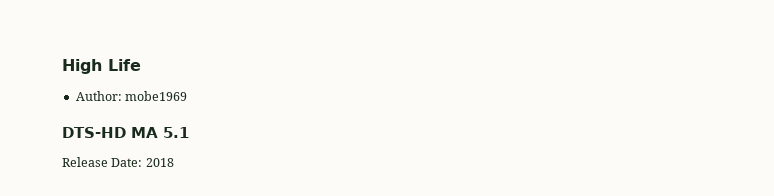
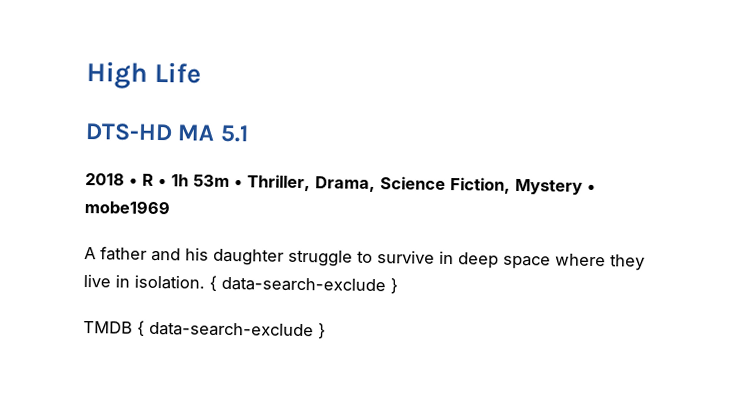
[75,91,188,101] // Author: mobe1969 -> (202, 72) none
[62,157,174,167] Release Date: 2018 -> [85,173,596,195] [84,200,170,215] [84,246,645,271] [83,274,398,295] [83,320,326,340] 2018 • R • 1h 53m • Thriller, Drama, Science Fiction, Mystery • mobe1969 // A father and his daughter struggle to survive in deep space where they live in isolation. { data-search-exclude } // TMDB { data-search-exclude }

